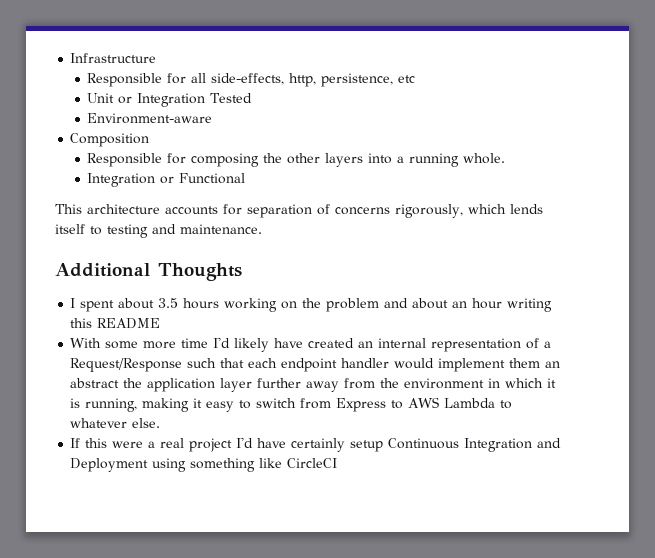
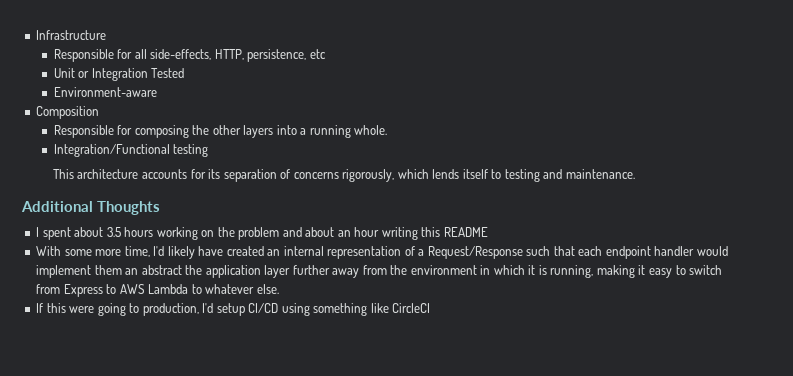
[289,73,317,87] http, -> [214,49,244,60] HTTP,
[87,173,246,187] Integration or Functional -> [53,144,209,157] Integration/Functional testing
(242, 209) none -> [208,169,221,179] its
[181,338,209,348] time -> [124,246,150,257] time,
[148,437,562,452] [70,458,149,472] a real project I'd have certainly setup Continuous Integration and Deployment -> [97,303,279,316] going to production, I'd setup CI/CD

